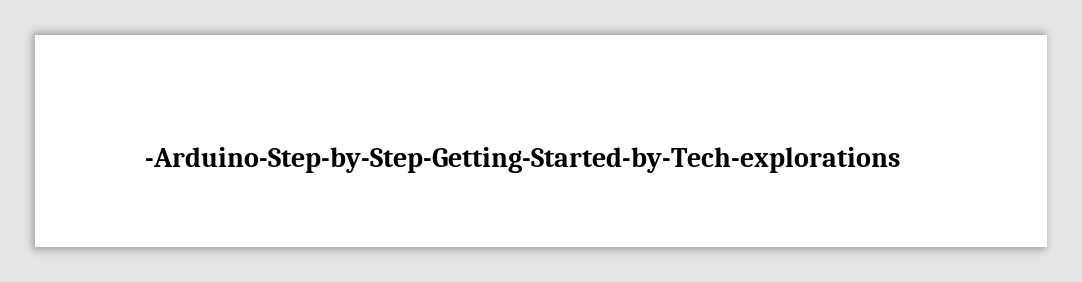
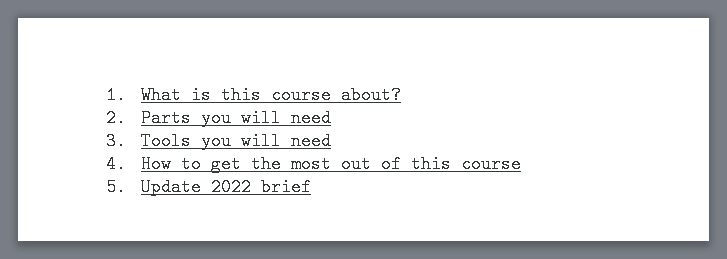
[145,147,900,173] -Arduino-Step-by-Step-Getting-Started-by-Tech-explorations -> [106,86,401,104] [106,109,331,127] [106,132,331,150] [106,155,521,173] [106,178,311,196] 1. What is this course about? // 2. Parts you will need // 3. Tools you will need // 4. How to get the most out of this course // 5. Update 2022 brief

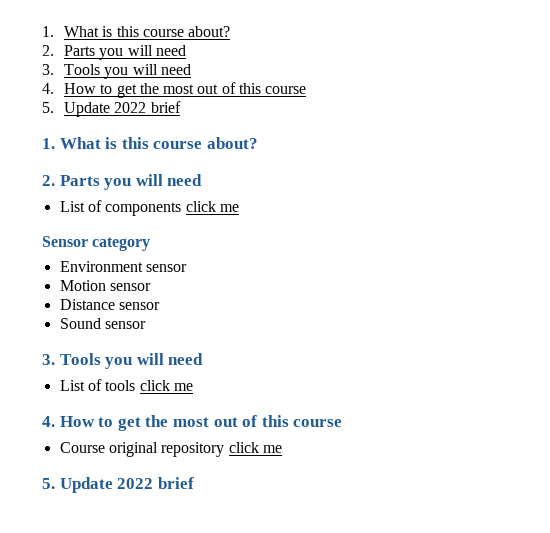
(311, 187) none -> [42,137,258,149] [42,174,203,190] [59,200,239,216] [42,236,151,251] [59,261,187,272] [59,280,151,291] [59,299,160,310] [59,318,146,329] [42,353,204,369] [59,379,193,391] [42,415,343,431] [59,442,282,457] [42,477,194,493] // 1. What is this course about? // 2. Parts you will need // List of components click me // Sensor category // Environment sensor // Motion sensor // Distance sensor // Sound sensor // 3. Tools you will need // List of tools click me // 4. How to get the most out of this course // Course original repository click me // 5. Update 2022 brief

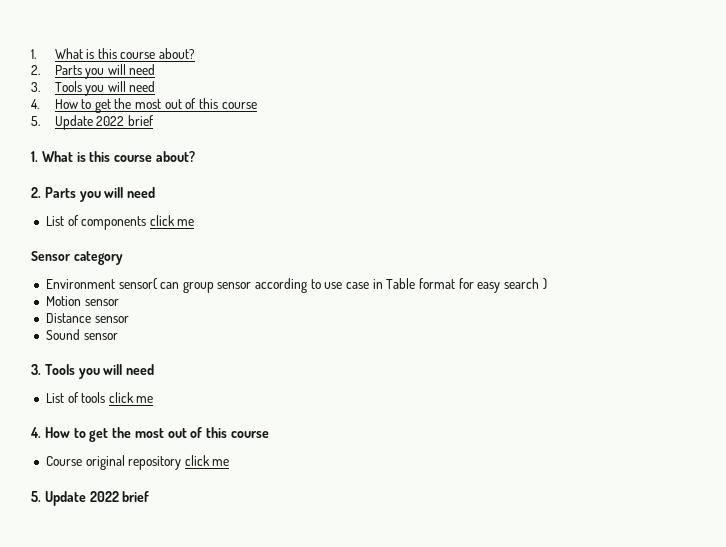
[145,264,187,272] sensor -> [118,278,547,293] sensor( can group sensor according to use case in Table format for easy search )

